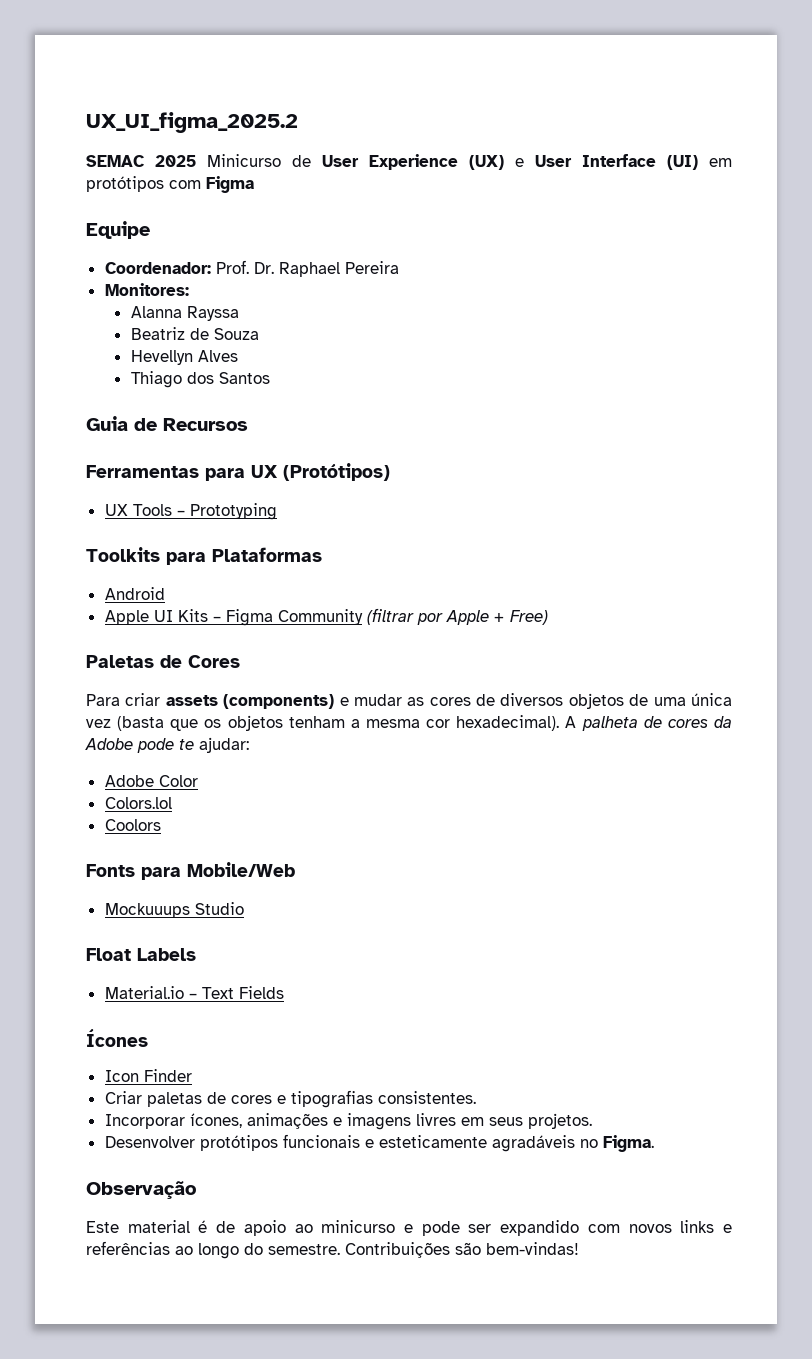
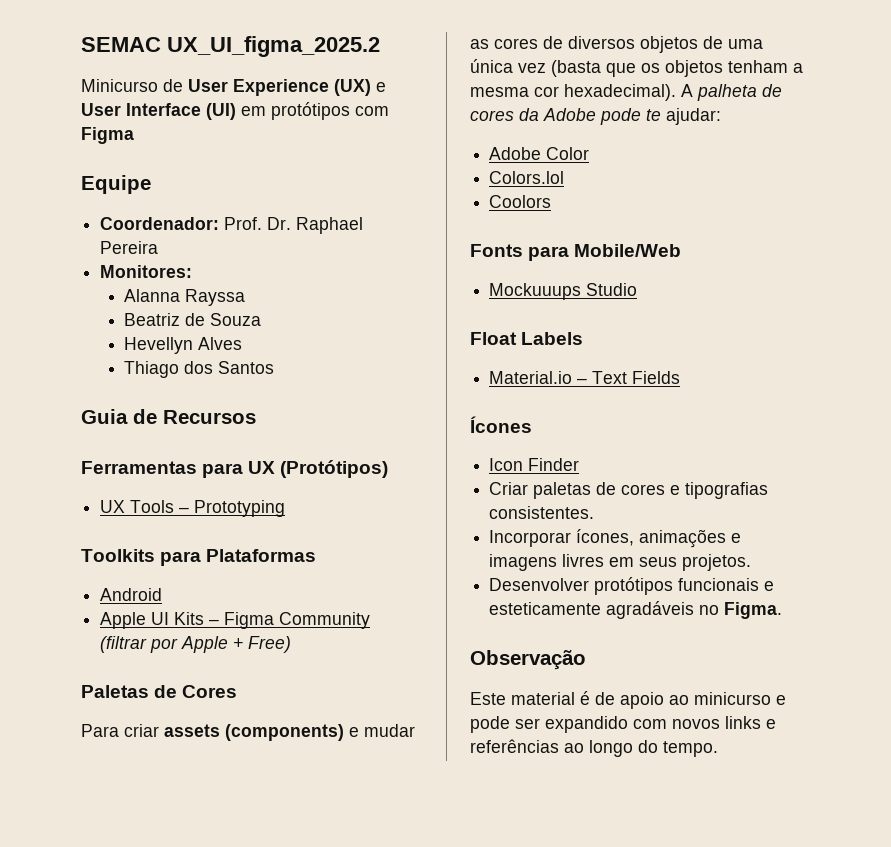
(86, 122) none -> [81,37,161,52] SEMAC
[86,155,196,167] SEMAC 2025 -> (380, 46) none
[268,1242,579,1258] semestre. Contribuições são bem-vindas! -> [663,741,718,757] tempo.

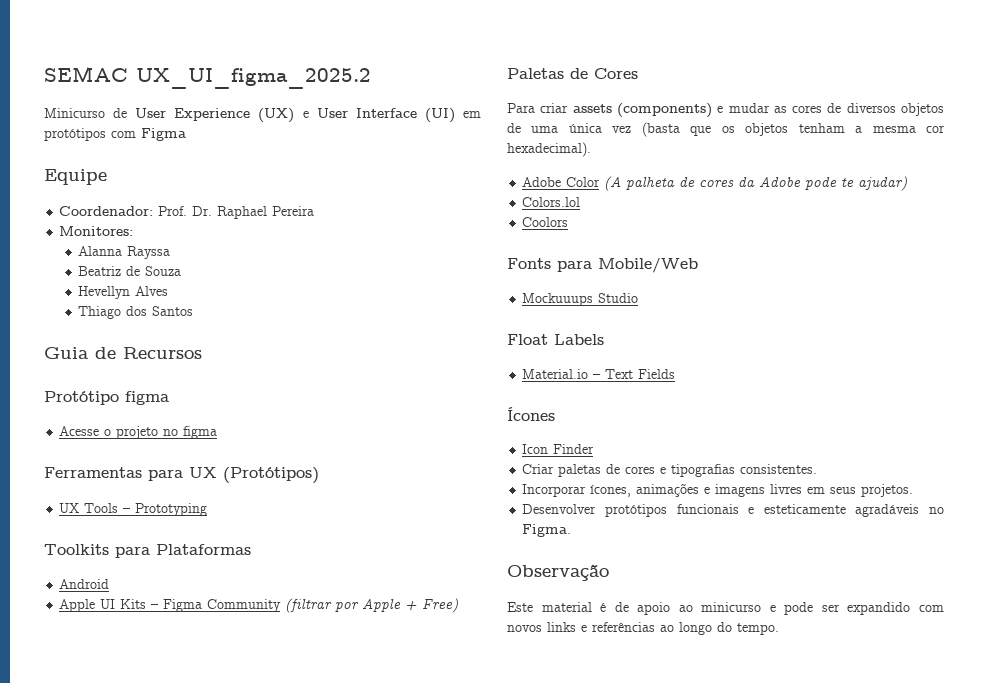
(256, 417) none -> [44,391,169,405] [59,426,218,439] // Protótipo figma // Acesse o projeto no figma
[681,84,693,97] A -> [522,176,622,191] // Adobe Color (A
[666,108,721,125] [489,147,590,160] ajudar: // Adobe Color -> [858,176,908,191] ajudar)

